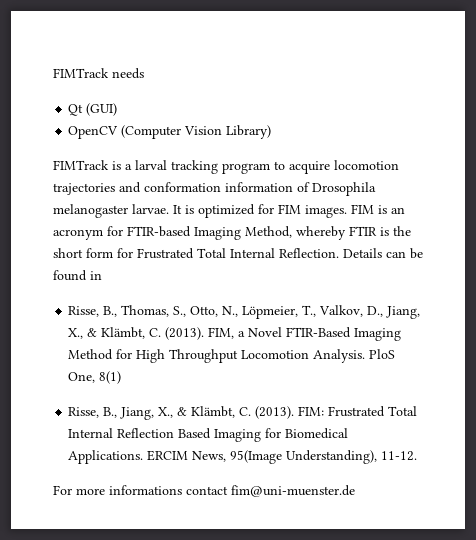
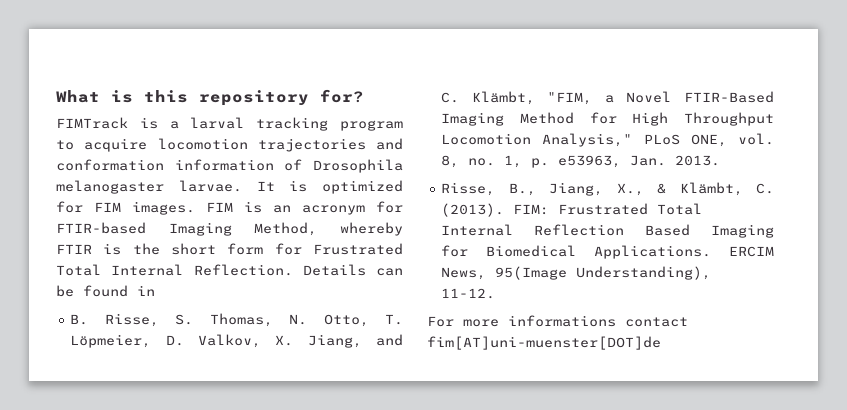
[53,68,144,79] [68,103,118,116] [68,125,272,139] FIMTrack needs // Qt (GUI) // OpenCV (Computer Vision Library) -> [56,89,364,106] What is this repository for?
[68,305,421,319] [68,327,235,340] Risse, B., Thomas, S., Otto, N., Löpmeier, T., Valkov, D., Jiang, X., & Klämbt, C. (2013). FIM, -> [70,313,403,327] [70,334,403,348] [441,91,593,105] B. Risse, S. Thomas, N. Otto, T. Löpmeier, D. Valkov, X. Jiang, and C. Klämbt, "FIM,
[313,349,396,363] [68,371,122,384] Analysis. PloS One, 8(1) -> [542,133,774,147] [441,155,721,168] Analysis," PLoS ONE, vol. 8, no. 1, p. e53963, Jan. 2013.
[231,485,355,497] fim@uni-muenster.de -> [427,336,661,350] fim[AT]uni-muenster[DOT]de

